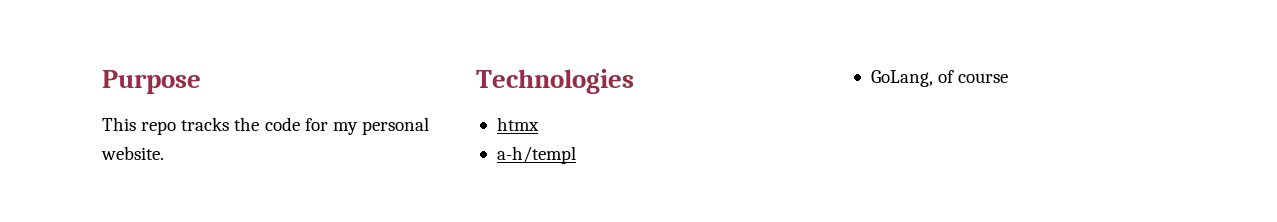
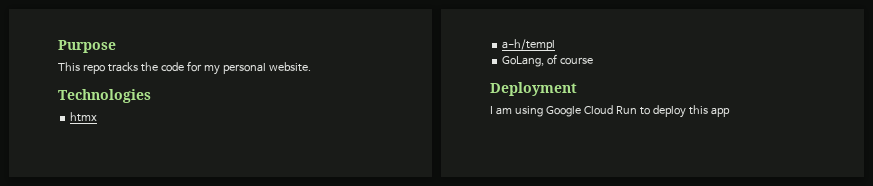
(1009, 78) none -> [490,82,577,96] [490,105,730,118] // Deployment // I am using Google Cloud Run to deploy this app

